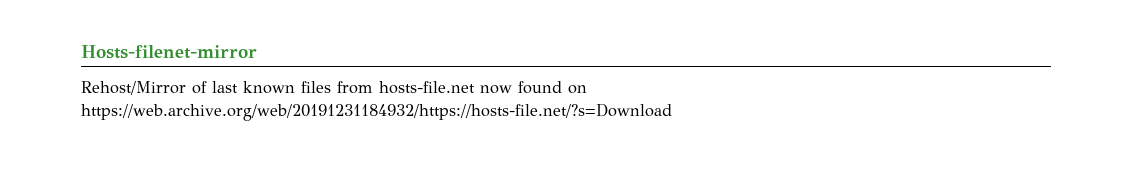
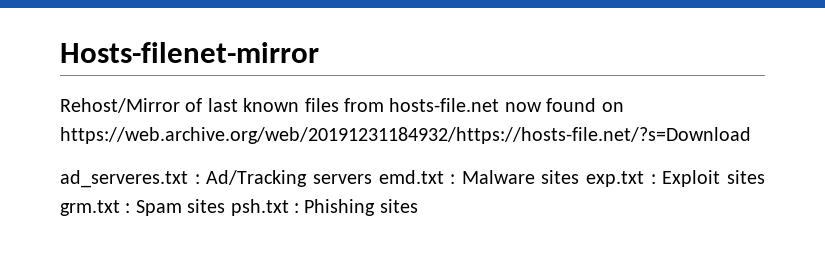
(672, 112) none -> [60,170,765,188] [60,199,418,216] // ad_serveres.txt : Ad/Tracking servers emd.txt : Malware sites exp.txt : Exploit sites grm.txt : Spam sites psh.txt : Phishing sites

